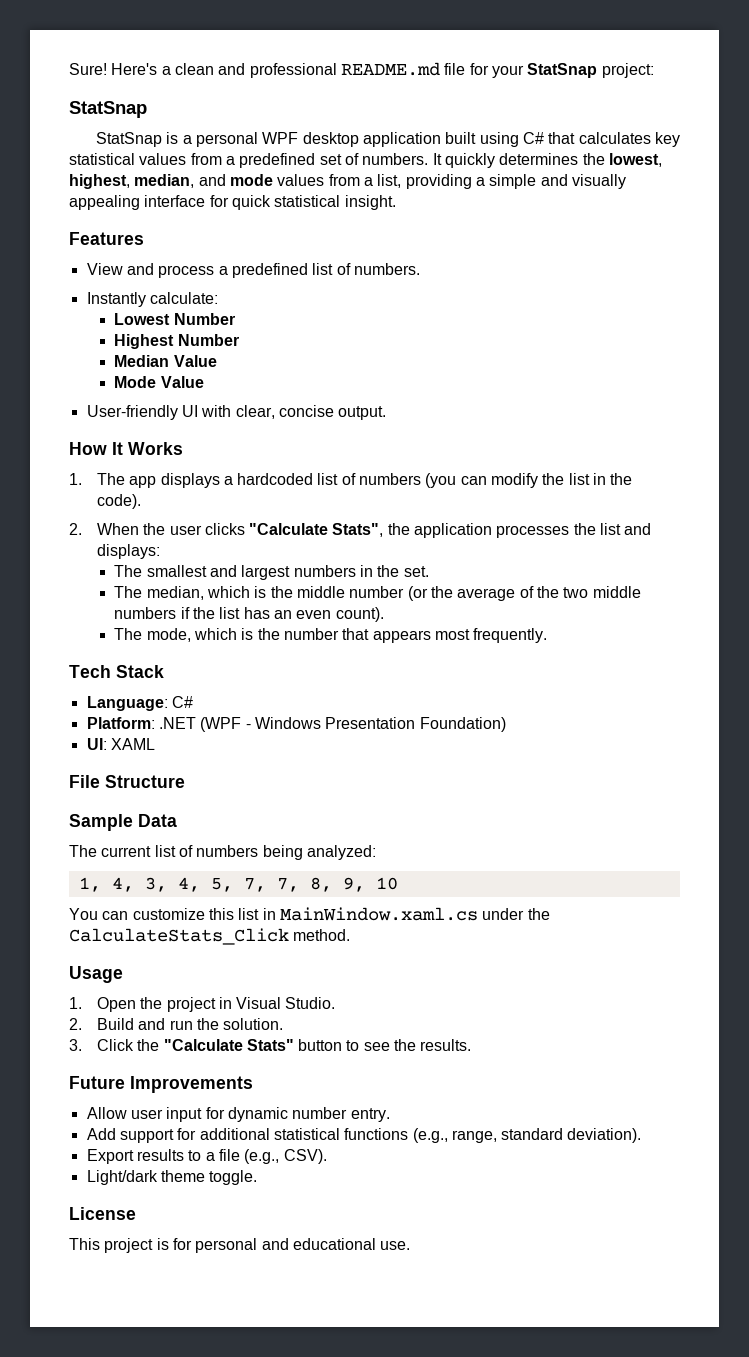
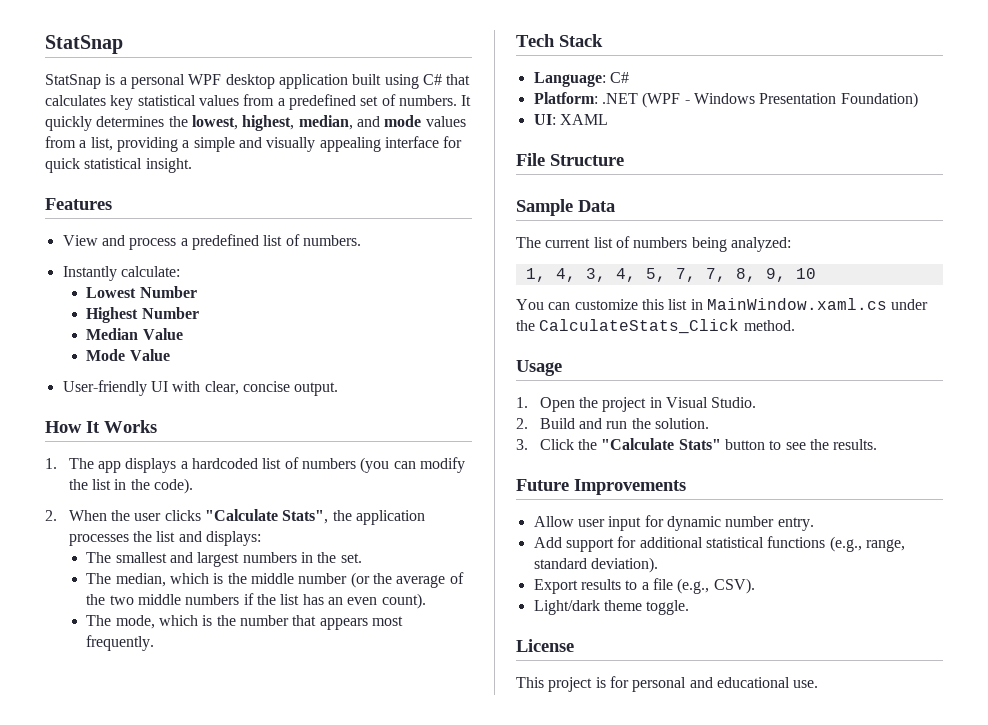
[69,62,654,78] Sure! Here's a clean and professional README.md file for your StatSnap project: // -> (45, 44) none

